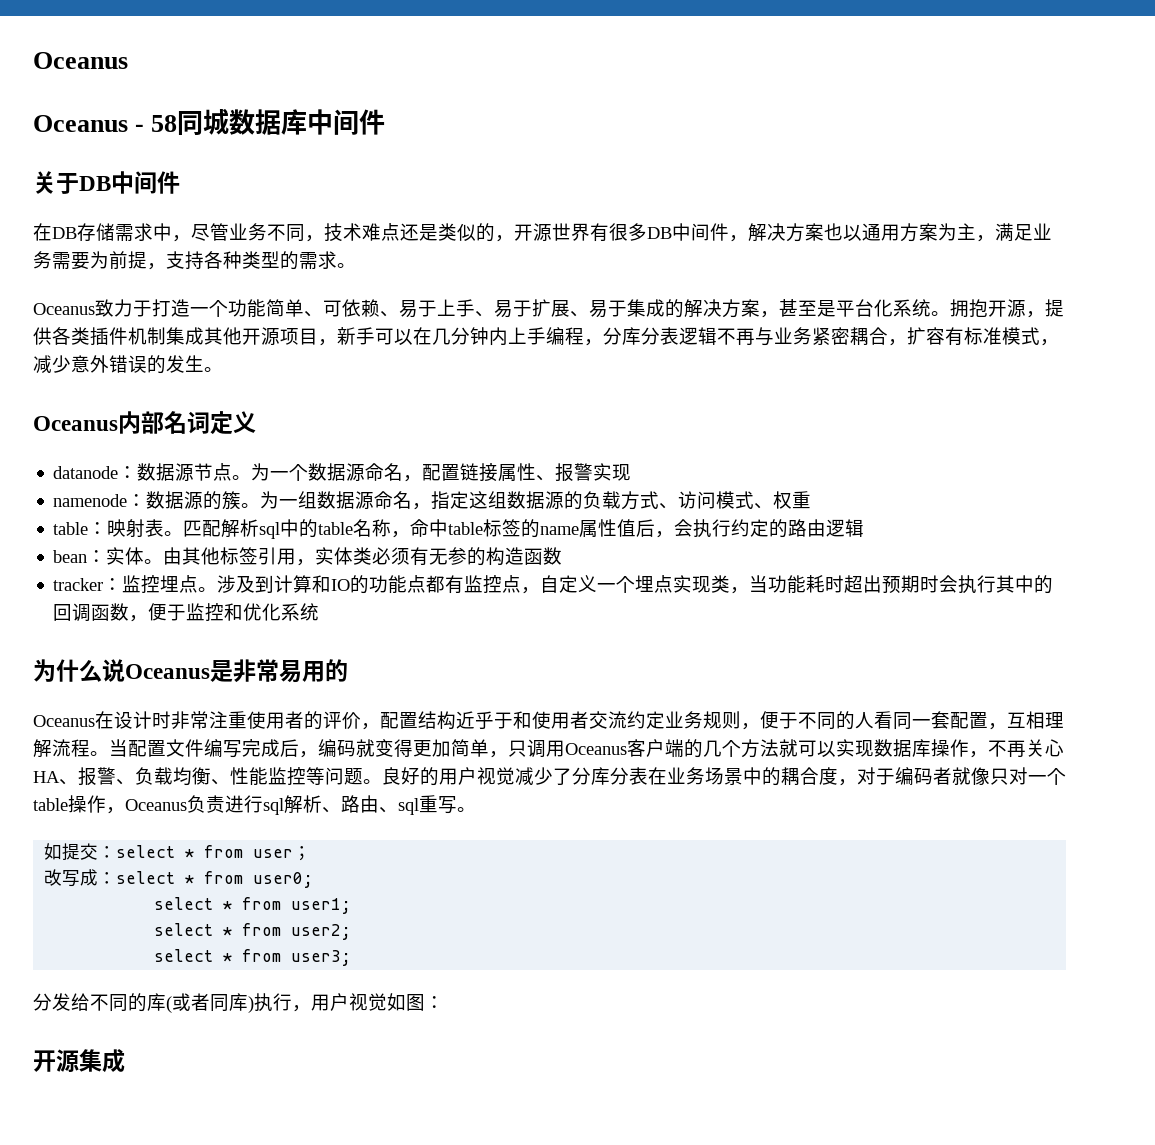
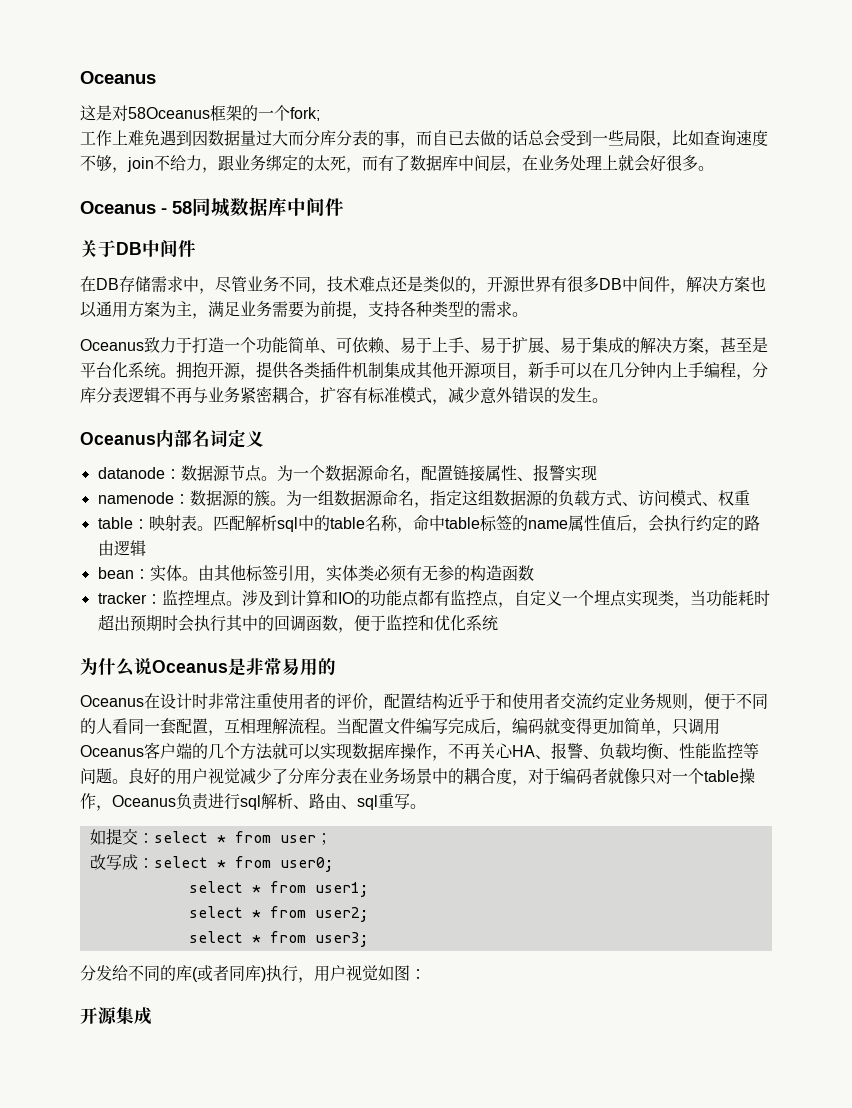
[33,52,128,69] Oceanus -> [80,71,156,84] [80,105,320,121] [80,130,768,148] [80,155,714,173] Oceanus // 这是对58Oceanus框架的一个fork; // 工作上难免遇到因数据量过大而分库分表的事，而自已去做的话总会受到一些局限，比如查询速度不够，join不给力，跟业务绑定的太死，而有了数据库中间层，在业务处理上就会好很多。

